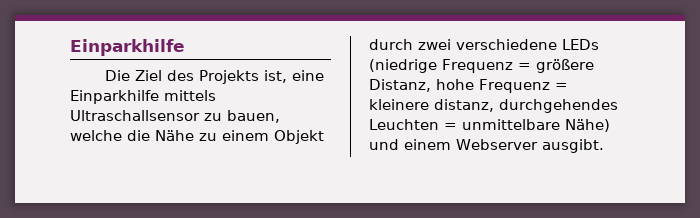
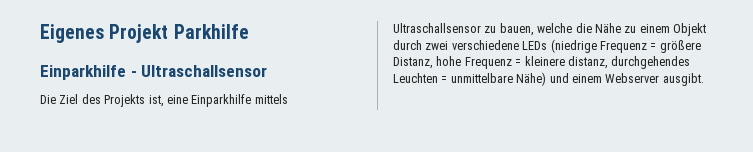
[70,39,185,56] Einparkhilfe -> [40,24,249,43] [40,65,268,80] Eigenes Projekt Parkhilfe // Einparkhilfe - Ultraschallsensor

